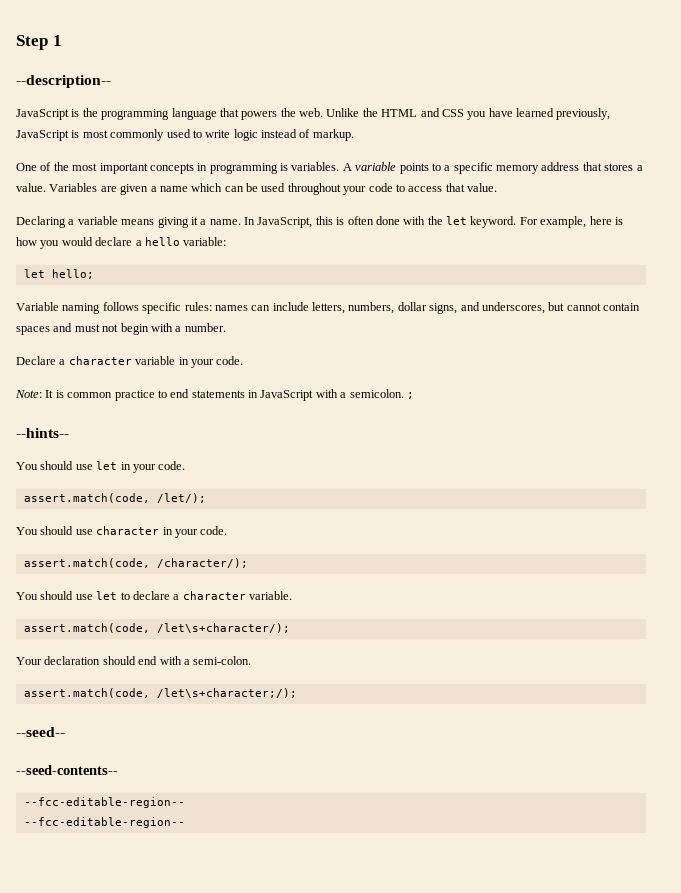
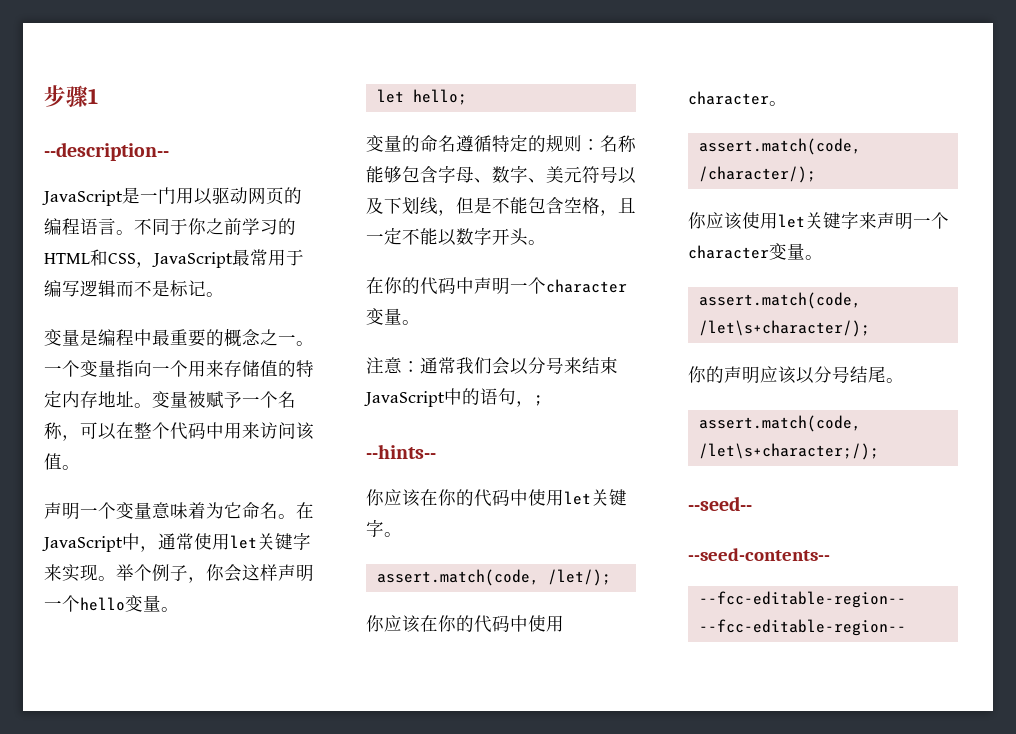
[16,35,48,50] Step -> [44,85,88,107] 步骤
[71,108,611,120] [16,129,354,141] [16,162,643,174] [16,183,497,195] [16,216,623,228] [16,237,227,249] [23,269,94,279] [16,302,640,314] [16,323,226,335] [16,356,244,368] [15,389,414,401] [16,428,69,438] [16,461,186,473] [23,493,206,503] [16,526,228,538] [23,558,248,568] [16,591,292,600] [23,623,290,633] [16,656,252,665] is the programming language that powers the web. Unlike the HTML and CSS you have learned previously, JavaScript is most commonly used to write logic instead of markup. // One of the most important concepts in programming is variables. A variable points to a specific memory address that stores a value. Variables are given a name which can be used throughout your code to access that value. // Declaring a variable means giving it a name. In JavaScript, this is often done with the let keyword. For example, here is how you would declare a hello variable: // let hello; // Variable naming follows specific rules: names can include letters, numbers, dollar signs, and underscores, but cannot contain spaces and must not begin with a number. // Declare a character variable in your code. // Note: It is common practice to end statements in JavaScript with a semicolon. ; // --hints-- // You should use let in your code. // assert.match(code, /let/); // You should use character in your code. // assert.match(code, /character/); // You should use let to declare a character variable. // assert.match(code, /let\s+character/); // Your declaration should end with a semi-colon. -> [122,187,302,205] [44,218,296,235] [44,249,304,268] [44,280,224,297] [44,328,314,347] [44,360,314,378] [44,390,296,409] [44,422,314,441] [44,453,80,470] [44,502,314,520] [42,532,311,552] [44,564,314,583] [44,595,179,612] [376,89,467,105] [366,134,636,153] [366,165,636,184] [366,197,636,216] [366,227,546,246] [366,277,627,295] [366,308,420,325] [366,357,618,375] [364,388,543,407] [366,444,436,459] [366,489,627,507] [366,519,402,537] [376,569,611,586] [366,615,564,633] [688,91,787,106] [698,138,861,155] [698,166,816,183] [688,211,949,230] [688,243,823,260] [698,292,861,309] [698,320,870,337] [688,366,904,384] 是一门用以驱动网页的编程语言。不同于你之前学习的HTML和CSS，JavaScript最常用于编写逻辑而不是标记。 // 变量是编程中最重要的概念之一。一个变量指向一个用来存储值的特定内存地址。变量被赋予一个名称，可以在整个代码中用来访问该值。 // 声明一个变量意味着为它命名。在JavaScript中，通常使用let关键字来实现。举个例子，你会这样声明一个hello变量。 // let hello; // 变量的命名遵循特定的规则：名称能够包含字母、数字、美元符号以及下划线，但是不能包含空格，且一定不能以数字开头。 // 在你的代码中声明一个character变量。 // 注意：通常我们会以分号来结束JavaScript中的语句，; // --hints-- // 你应该在你的代码中使用let关键字。 // assert.match(code, /let/); // 你应该在你的代码中使用character。 // assert.match(code, /character/); // 你应该使用let关键字来声明一个character变量。 // assert.match(code, /let\s+character/); // 你的声明应该以分号结尾。

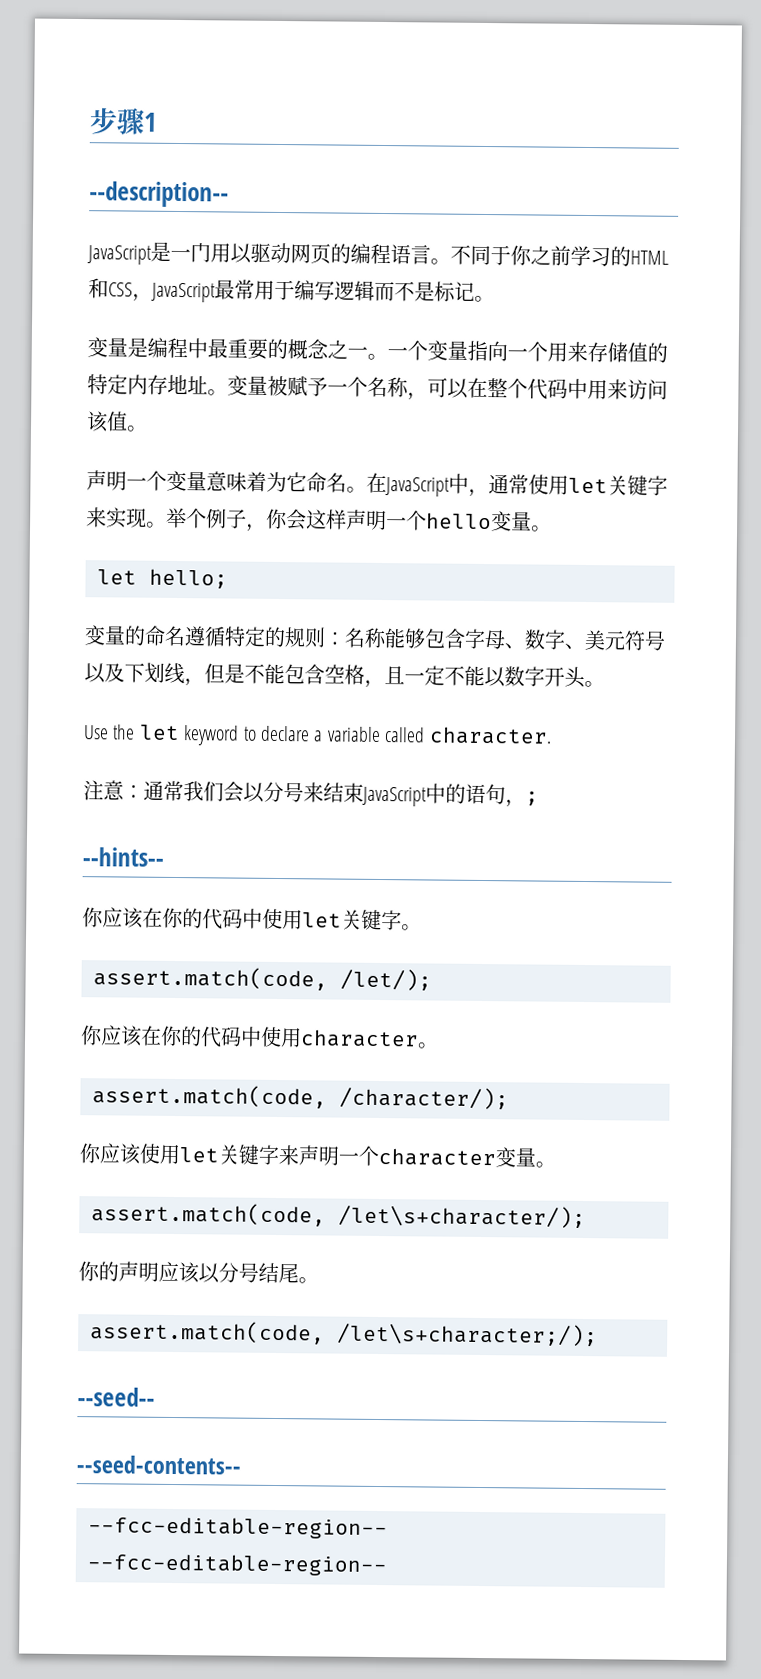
[366,277,627,295] [366,308,420,325] 在你的代码中声明一个character变量。 -> [83,724,552,746] Use the let keyword to declare a variable called character.

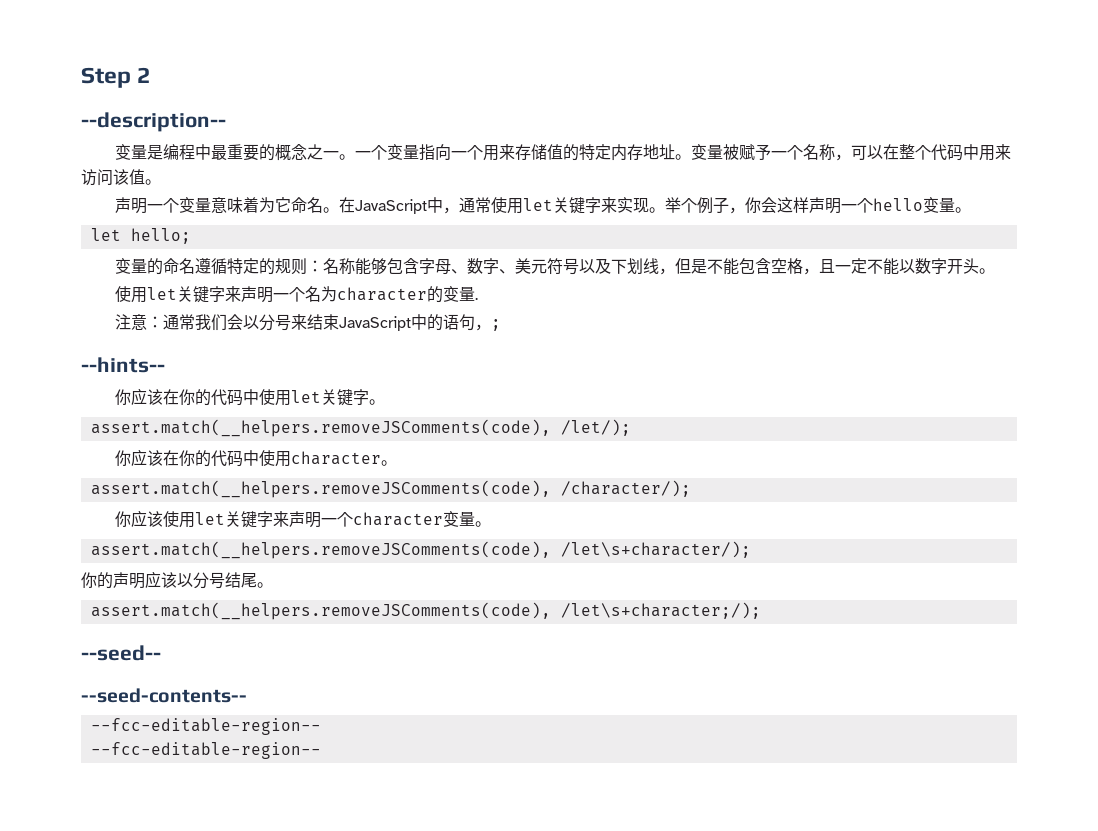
[89,107,158,135] 步骤1 -> [81,67,151,88] Step 2
[87,241,669,267] [88,278,495,303] // JavaScript是一门用以驱动网页的编程语言。不同于你之前学习的HTML和CSS，JavaScript最常用于编写逻辑而不是标记。 -> (226, 122) none
[83,724,552,746] Use the let keyword to declare a variable called character. -> [115,286,479,303] 使用let关键字来声明一个名为character的变量.
[93,966,328,991] assert.match(code, -> [90,419,551,437] assert.match(__helpers.removeJSComments(code),
[92,1084,327,1109] assert.match(code, -> [90,480,551,498] assert.match(__helpers.removeJSComments(code),
[91,1202,326,1227] assert.match(code, -> [90,541,551,559] assert.match(__helpers.removeJSComments(code),
[90,1320,325,1345] assert.match(code, -> [90,602,551,620] assert.match(__helpers.removeJSComments(code),

